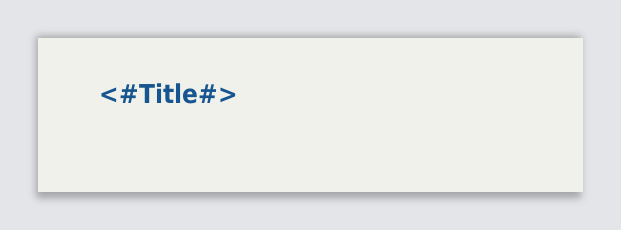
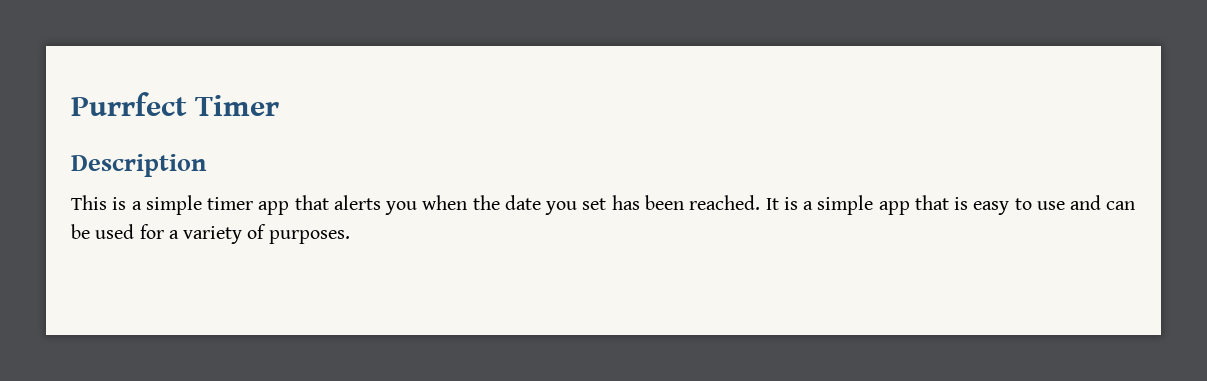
[99,83,238,104] <#Title#> -> [71,92,280,116] [71,154,207,177] [71,195,1136,215] [71,224,350,244] Purrfect Timer // Description // This is a simple timer app that alerts you when the date you set has been reached. It is a simple app that is easy to use and can be used for a variety of purposes.

